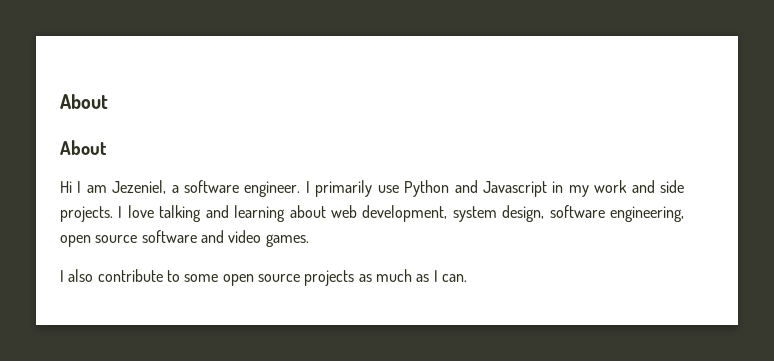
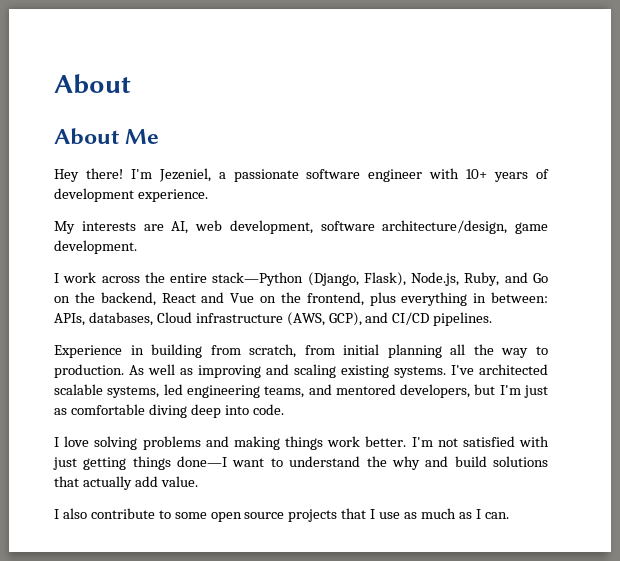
[60,180,684,197] [60,205,685,222] [60,230,309,247] // Hi I am Jezeniel, a software engineer. I primarily use Python and Javascript in my work and side projects. I love talking and learning about web development, system design, software engineering, open source software and video games. -> [125,129,160,144] [54,168,550,182] [54,188,208,202] [54,220,548,234] [54,240,137,254] [54,272,548,286] [54,292,548,306] [54,312,493,326] [54,344,549,358] [54,364,548,378] [54,384,549,398] [54,404,284,418] [54,436,550,450] [53,456,548,470] [54,476,198,490] Me // Hey there! I'm Jezeniel, a passionate software engineer with 10+ years of development experience. // My interests are AI, web development, software architecture/design, game development. // I work across the entire stack—Python (Django, Flask), Node.js, Ruby, and Go on the backend, React and Vue on the frontend, plus everything in between: APIs, databases, Cloud infrastructure (AWS, GCP), and CI/CD pipelines. // Experience in building from scratch, from initial planning all the way to production. As well as improving and scaling existing systems. I've architected scalable systems, led engineering teams, and mentored developers, but I'm just as comfortable diving deep into code. // I love solving problems and making things work better. I'm not satisfied with just getting things done—I want to understand the why and build solutions that actually add value.
(355, 278) none -> [341,508,401,519] that I use

